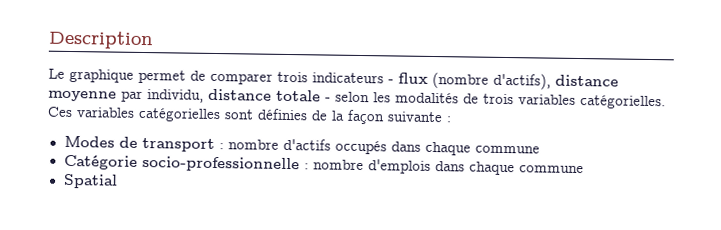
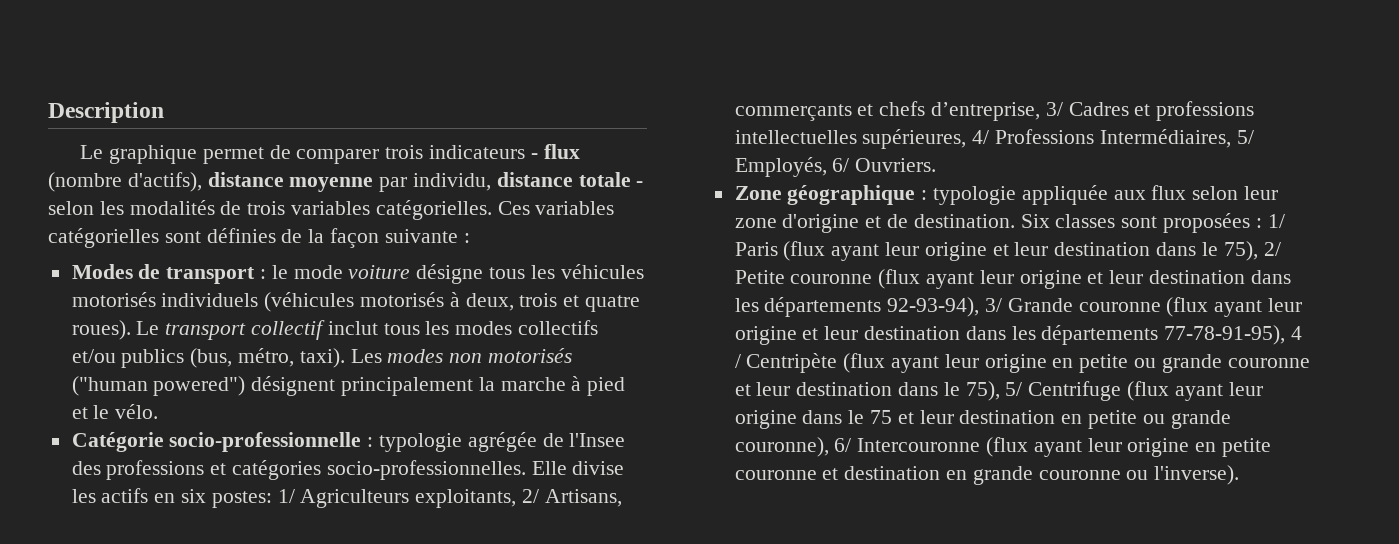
[227,138,540,156] [63,154,584,176] [62,173,118,189] nombre d'actifs occupés dans chaque commune // Catégorie socio-professionnelle : nombre d'emplois dans chaque commune // Spatial -> [271,264,644,284] [71,292,641,312] [71,320,599,340] [71,348,573,368] [71,376,626,396] [71,404,159,419] [71,432,626,452] [71,460,625,480] [71,488,622,508] [734,101,1255,121] [734,129,1254,149] [734,157,937,177] [734,185,1279,205] [734,213,1285,233] [734,241,1281,261] [734,269,1291,289] [734,297,1303,317] [734,325,1303,345] [734,353,1310,373] [734,381,1263,401] [734,410,1231,429] [734,437,1272,457] [734,465,1240,485] le mode voiture désigne tous les véhicules motorisés individuels (véhicules motorisés à deux, trois et quatre roues). Le transport collectif inclut tous les modes collectifs et/ou publics (bus, métro, taxi). Les modes non motorisés ("human powered") désignent principalement la marche à pied et le vélo. // Catégorie socio-professionnelle : typologie agrégée de l'Insee des professions et catégories socio-professionnelles. Elle divise les actifs en six postes: 1/ Agriculteurs exploitants, 2/ Artisans, commerçants et chefs d’entreprise, 3/ Cadres et professions intellectuelles supérieures, 4/ Professions Intermédiaires, 5/ Employés, 6/ Ouvriers. // Zone géographique : typologie appliquée aux flux selon leur zone d'origine et de destination. Six classes sont proposées : 1/ Paris (flux ayant leur origine et leur destination dans le 75), 2/ Petite couronne (flux ayant leur origine et leur destination dans les départements 92-93-94), 3/ Grande couronne (flux ayant leur origine et leur destination dans les départements 77-78-91-95), 4 / Centripète (flux ayant leur origine en petite ou grande couronne et leur destination dans le 75), 5/ Centrifuge (flux ayant leur origine dans le 75 et leur destination en petite ou grande couronne), 6/ Intercouronne (flux ayant leur origine en petite couronne et destination en grande couronne ou l'inverse).

